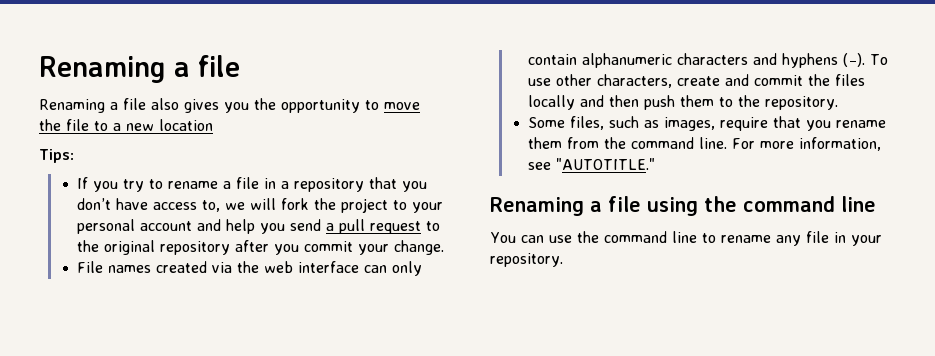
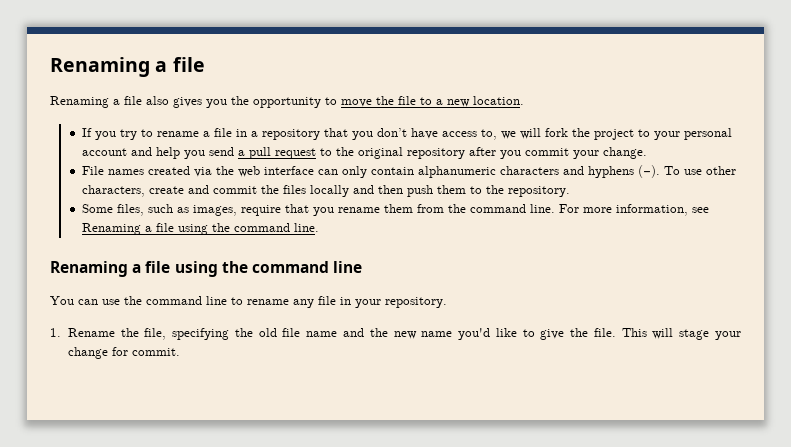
[159,119,213,131] [39,149,74,163] location // Tips: -> [473,96,524,105] location.
[556,158,656,170] "AUTOTITLE." -> [82,223,320,235] Renaming a file using the command line.
(563, 260) none -> [50,328,742,340] [67,347,180,359] // 1. Rename the file, specifying the old file name and the new name you'd like to give the file. This will stage your change for commit.

